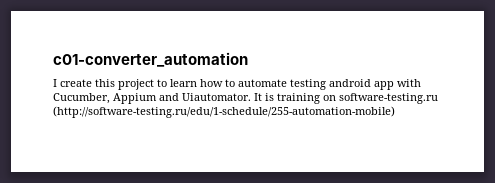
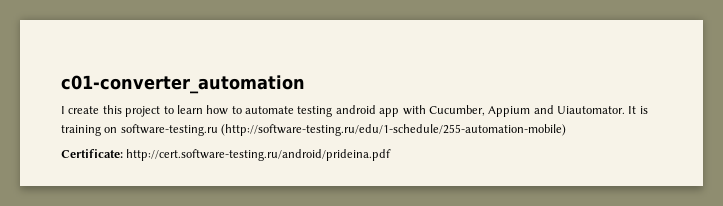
(395, 112) none -> [61,149,392,161] // Certificate: http://cert.software-testing.ru/android/prideina.pdf

